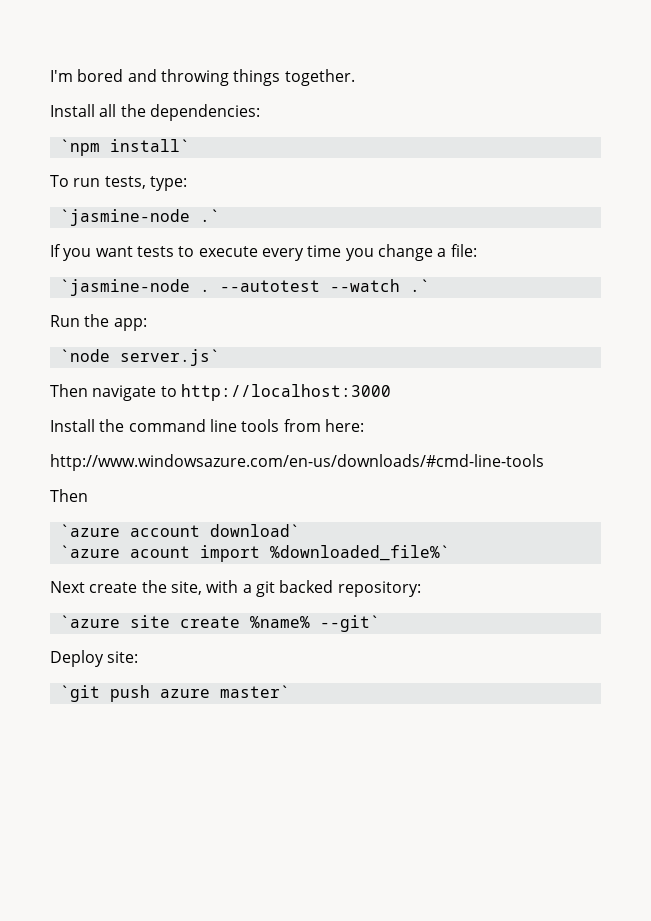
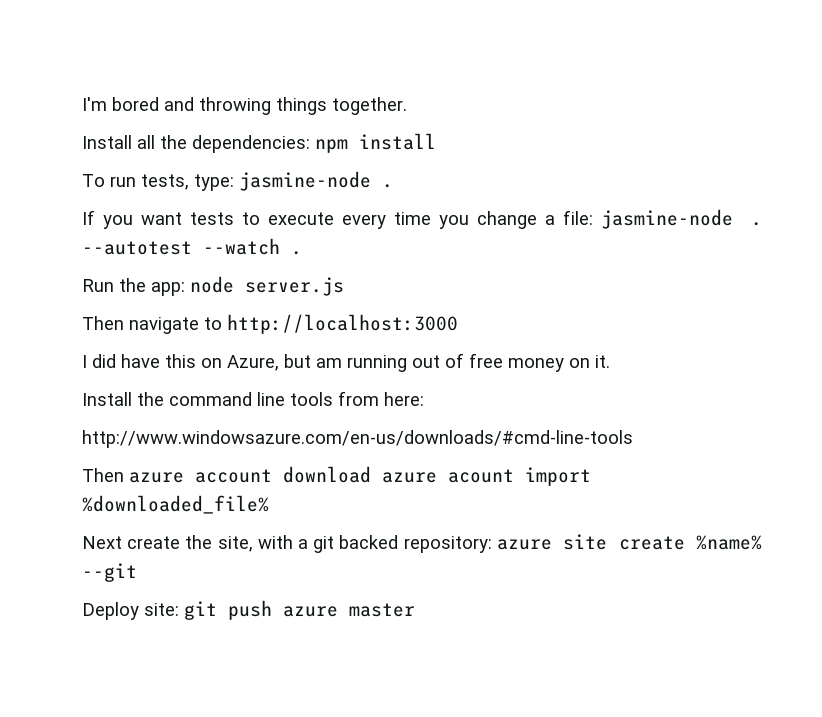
[59,139,190,156] // `npm install` -> [315,133,436,153] npm install
[59,209,220,226] // `jasmine-node .` -> [239,171,393,191] jasmine-node .
[59,279,190,296] // `jasmine-node -> [601,209,734,229] jasmine-node
[409,279,430,292] .` -> [291,251,302,255] .
[59,349,220,366] // `node server.js` -> [190,276,344,296] node server.js
(391, 392) none -> [82,353,610,372] // I did have this on Azure, but am running out of free money on it.
[59,524,300,537] [59,545,120,558] // `azure account download` // `azure -> [129,466,437,483] azure account download azure
[269,545,450,561] %downloaded_file%` -> [82,495,269,514] %downloaded_file%
[59,615,120,628] // `azure -> [496,539,552,550] azure
[319,615,380,632] --git` -> [82,563,137,582] --git
[59,685,100,702] // `git -> [184,601,217,620] git
[219,685,290,698] master` -> [349,603,415,617] master

